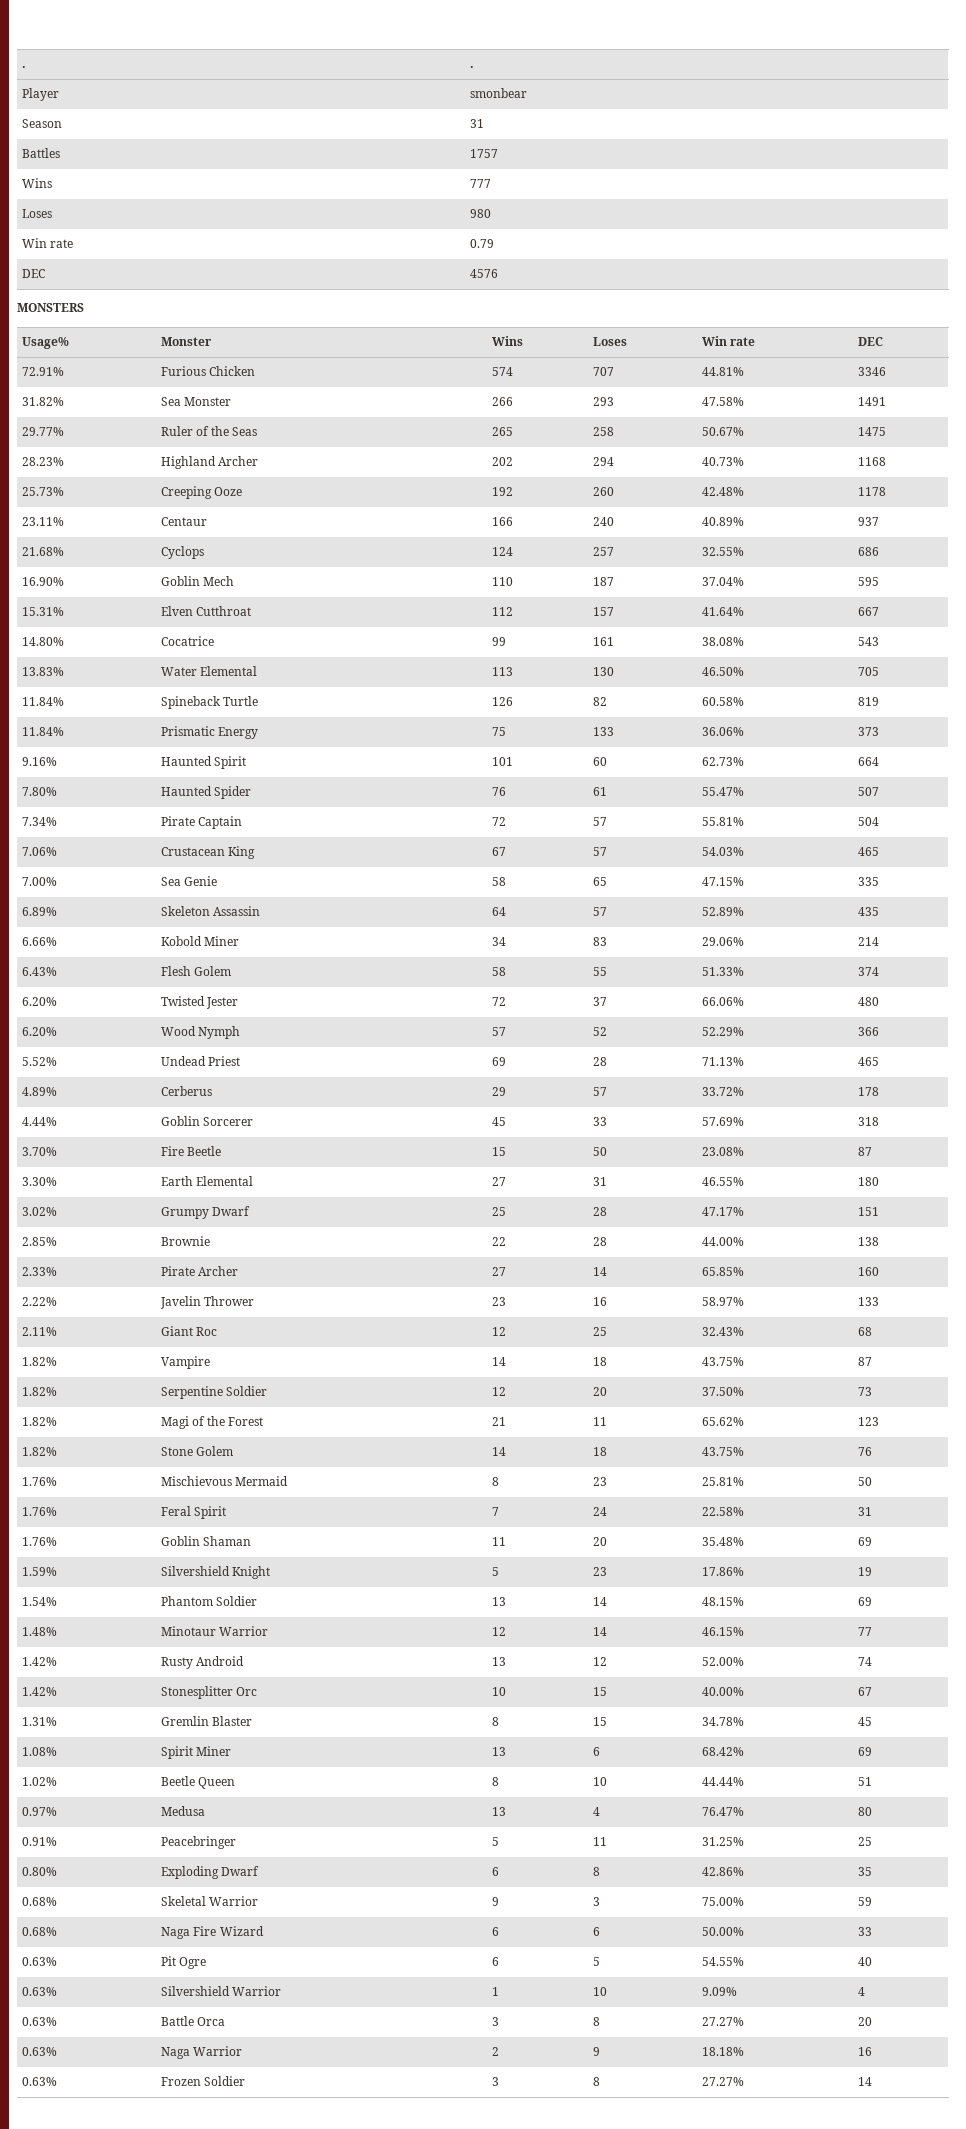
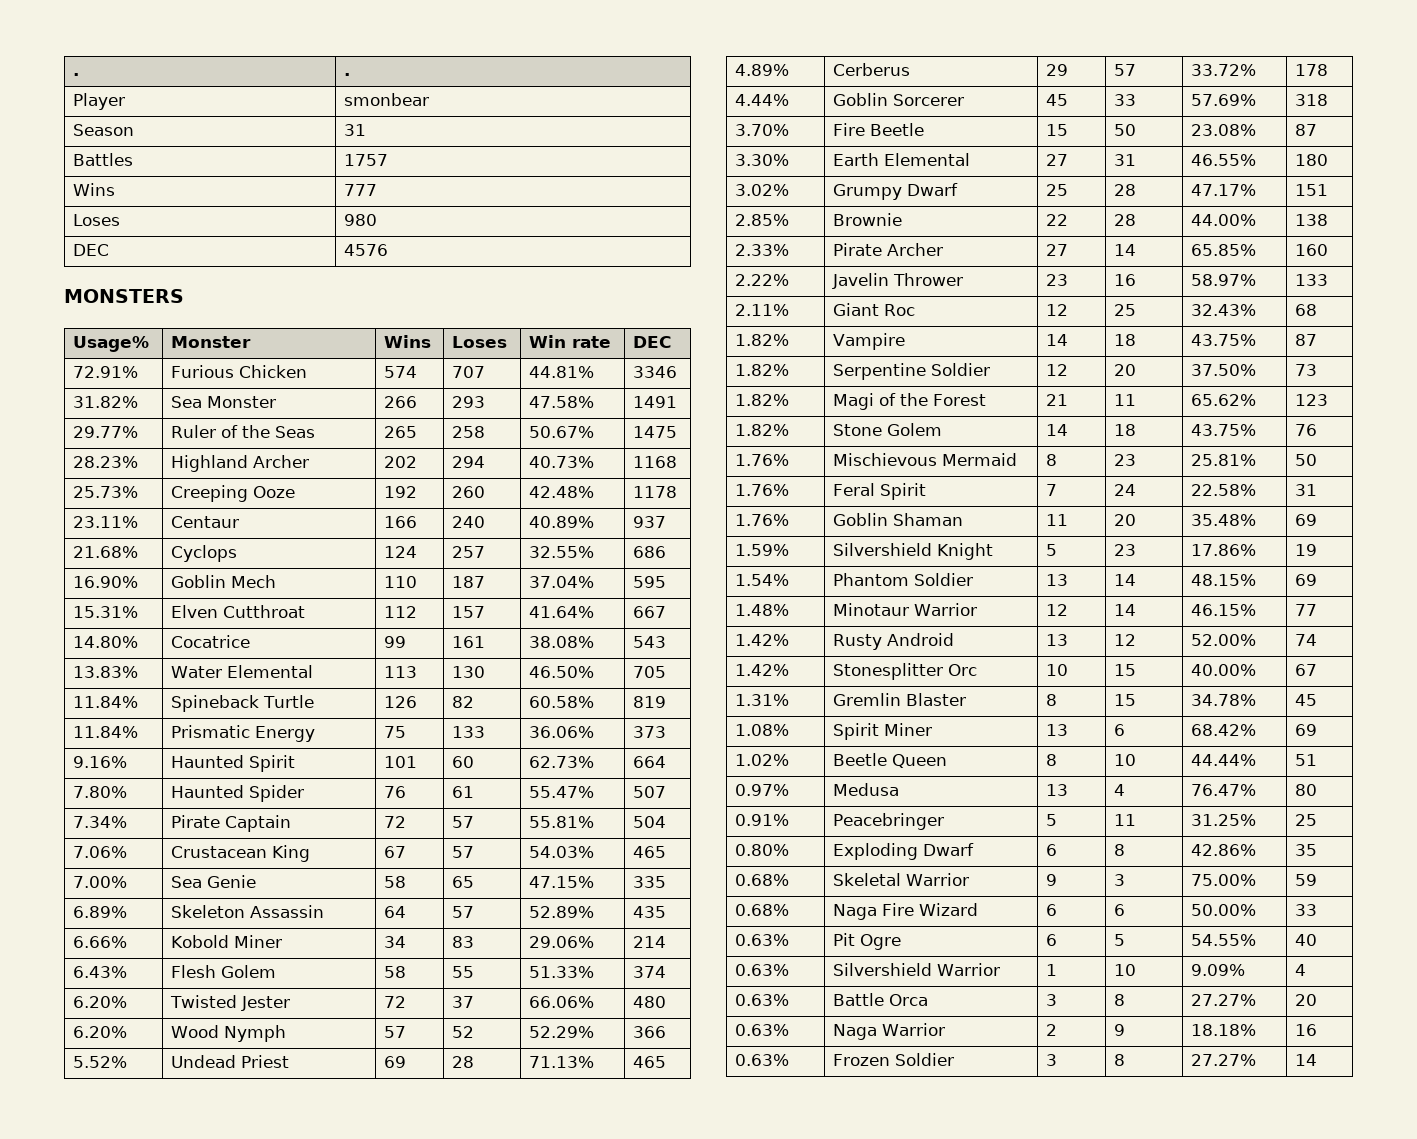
[22,238,74,248] [470,239,495,248] // Win rate | 0.79 -> (377, 220) none

